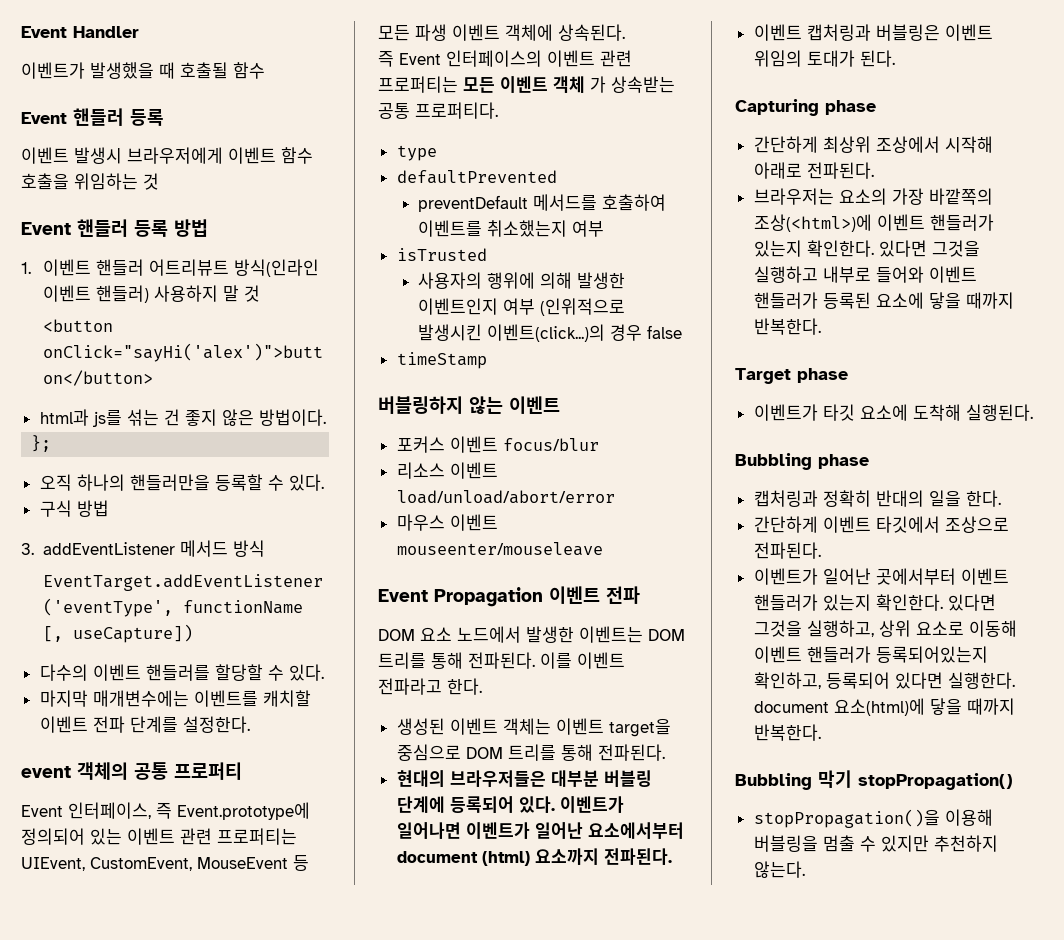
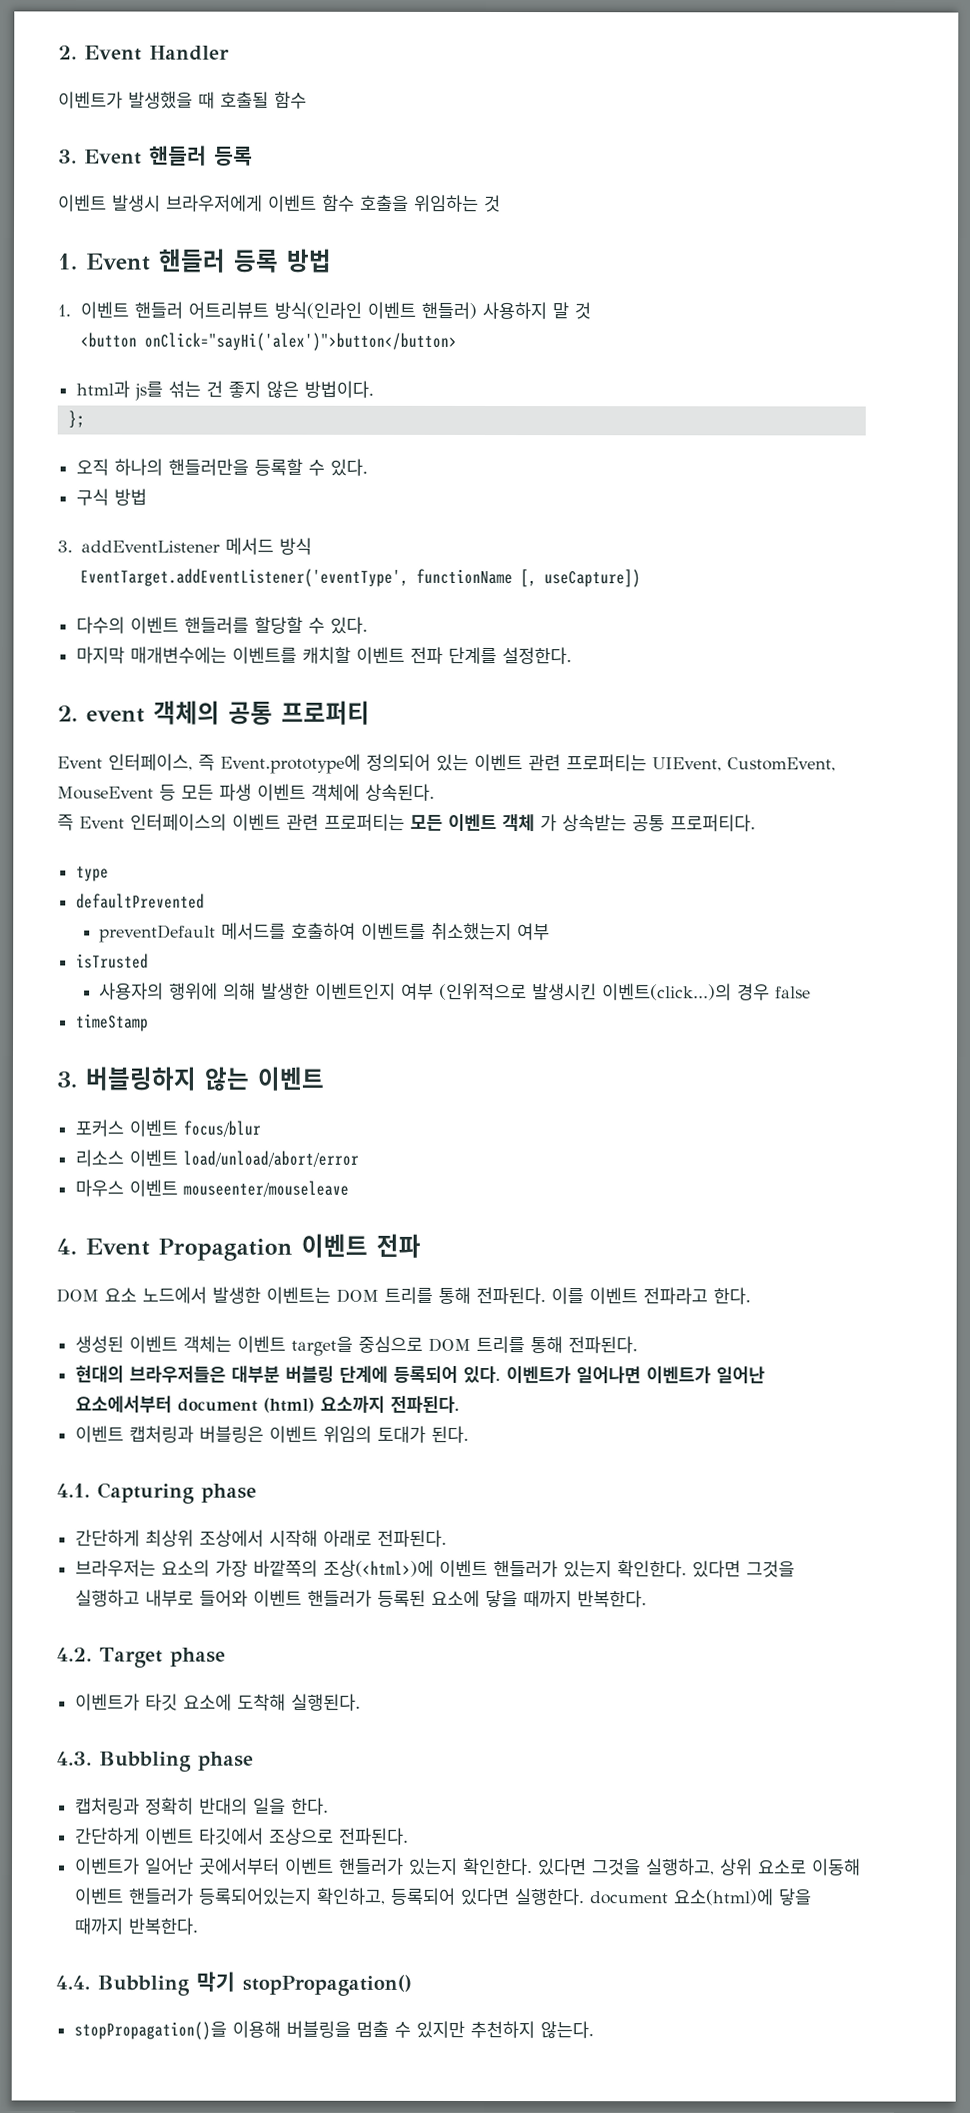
(21, 32) none -> [58,45,77,60] 2.
(265, 70) none -> [58,149,77,164] 3.
(159, 181) none -> [57,253,77,270] 1.
(250, 724) none -> [57,705,78,722] 2.
(487, 360) none -> [56,1071,77,1088] 3.
(603, 549) none -> [56,1238,77,1255] 4.
(895, 58) none -> [56,1483,90,1498] 4.1.
(821, 326) none -> [56,1647,92,1662] 4.2.
(1033, 412) none -> [56,1751,92,1766] 4.3.
(821, 732) none -> [55,1975,90,1990] 4.4.

